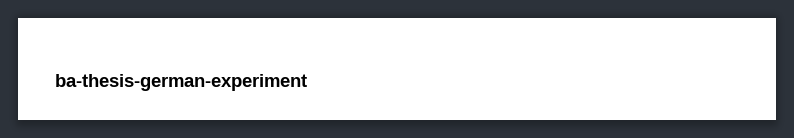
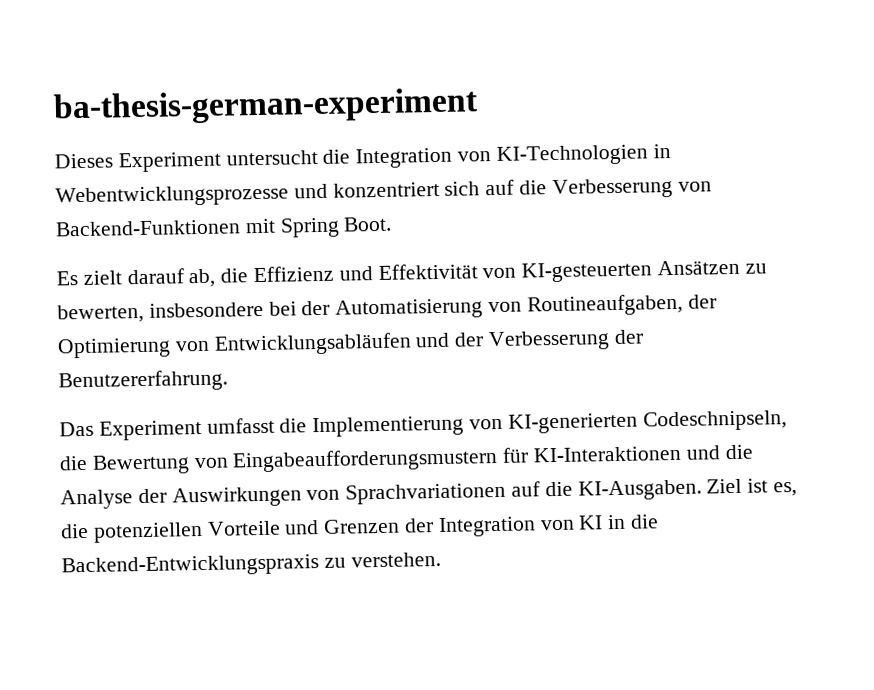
(307, 82) none -> [54,144,671,173] [55,177,712,208] [55,216,393,238] [56,259,767,288] [57,293,717,324] [57,329,644,359] [58,369,228,393] [59,410,787,441] [59,444,753,475] [60,478,798,510] [60,514,660,543] [61,551,441,578] // Dieses Experiment untersucht die Integration von KI-Technologien in Webentwicklungsprozesse und konzentriert sich auf die Verbesserung von Backend-Funktionen mit Spring Boot. // Es zielt darauf ab, die Effizienz und Effektivität von KI-gesteuerten Ansätzen zu bewerten, insbesondere bei der Automatisierung von Routineaufgaben, der Optimierung von Entwicklungsabläufen und der Verbesserung der Benutzererfahrung. // Das Experiment umfasst die Implementierung von KI-generierten Codeschnipseln, die Bewertung von Eingabeaufforderungsmustern für KI-Interaktionen und die Analyse der Auswirkungen von Sprachvariationen auf die KI-Ausgaben. Ziel ist es, die potenziellen Vorteile und Grenzen der Integration von KI in die Backend-Entwicklungspraxis zu verstehen.

